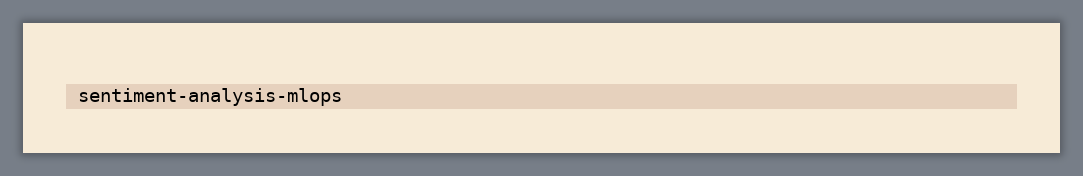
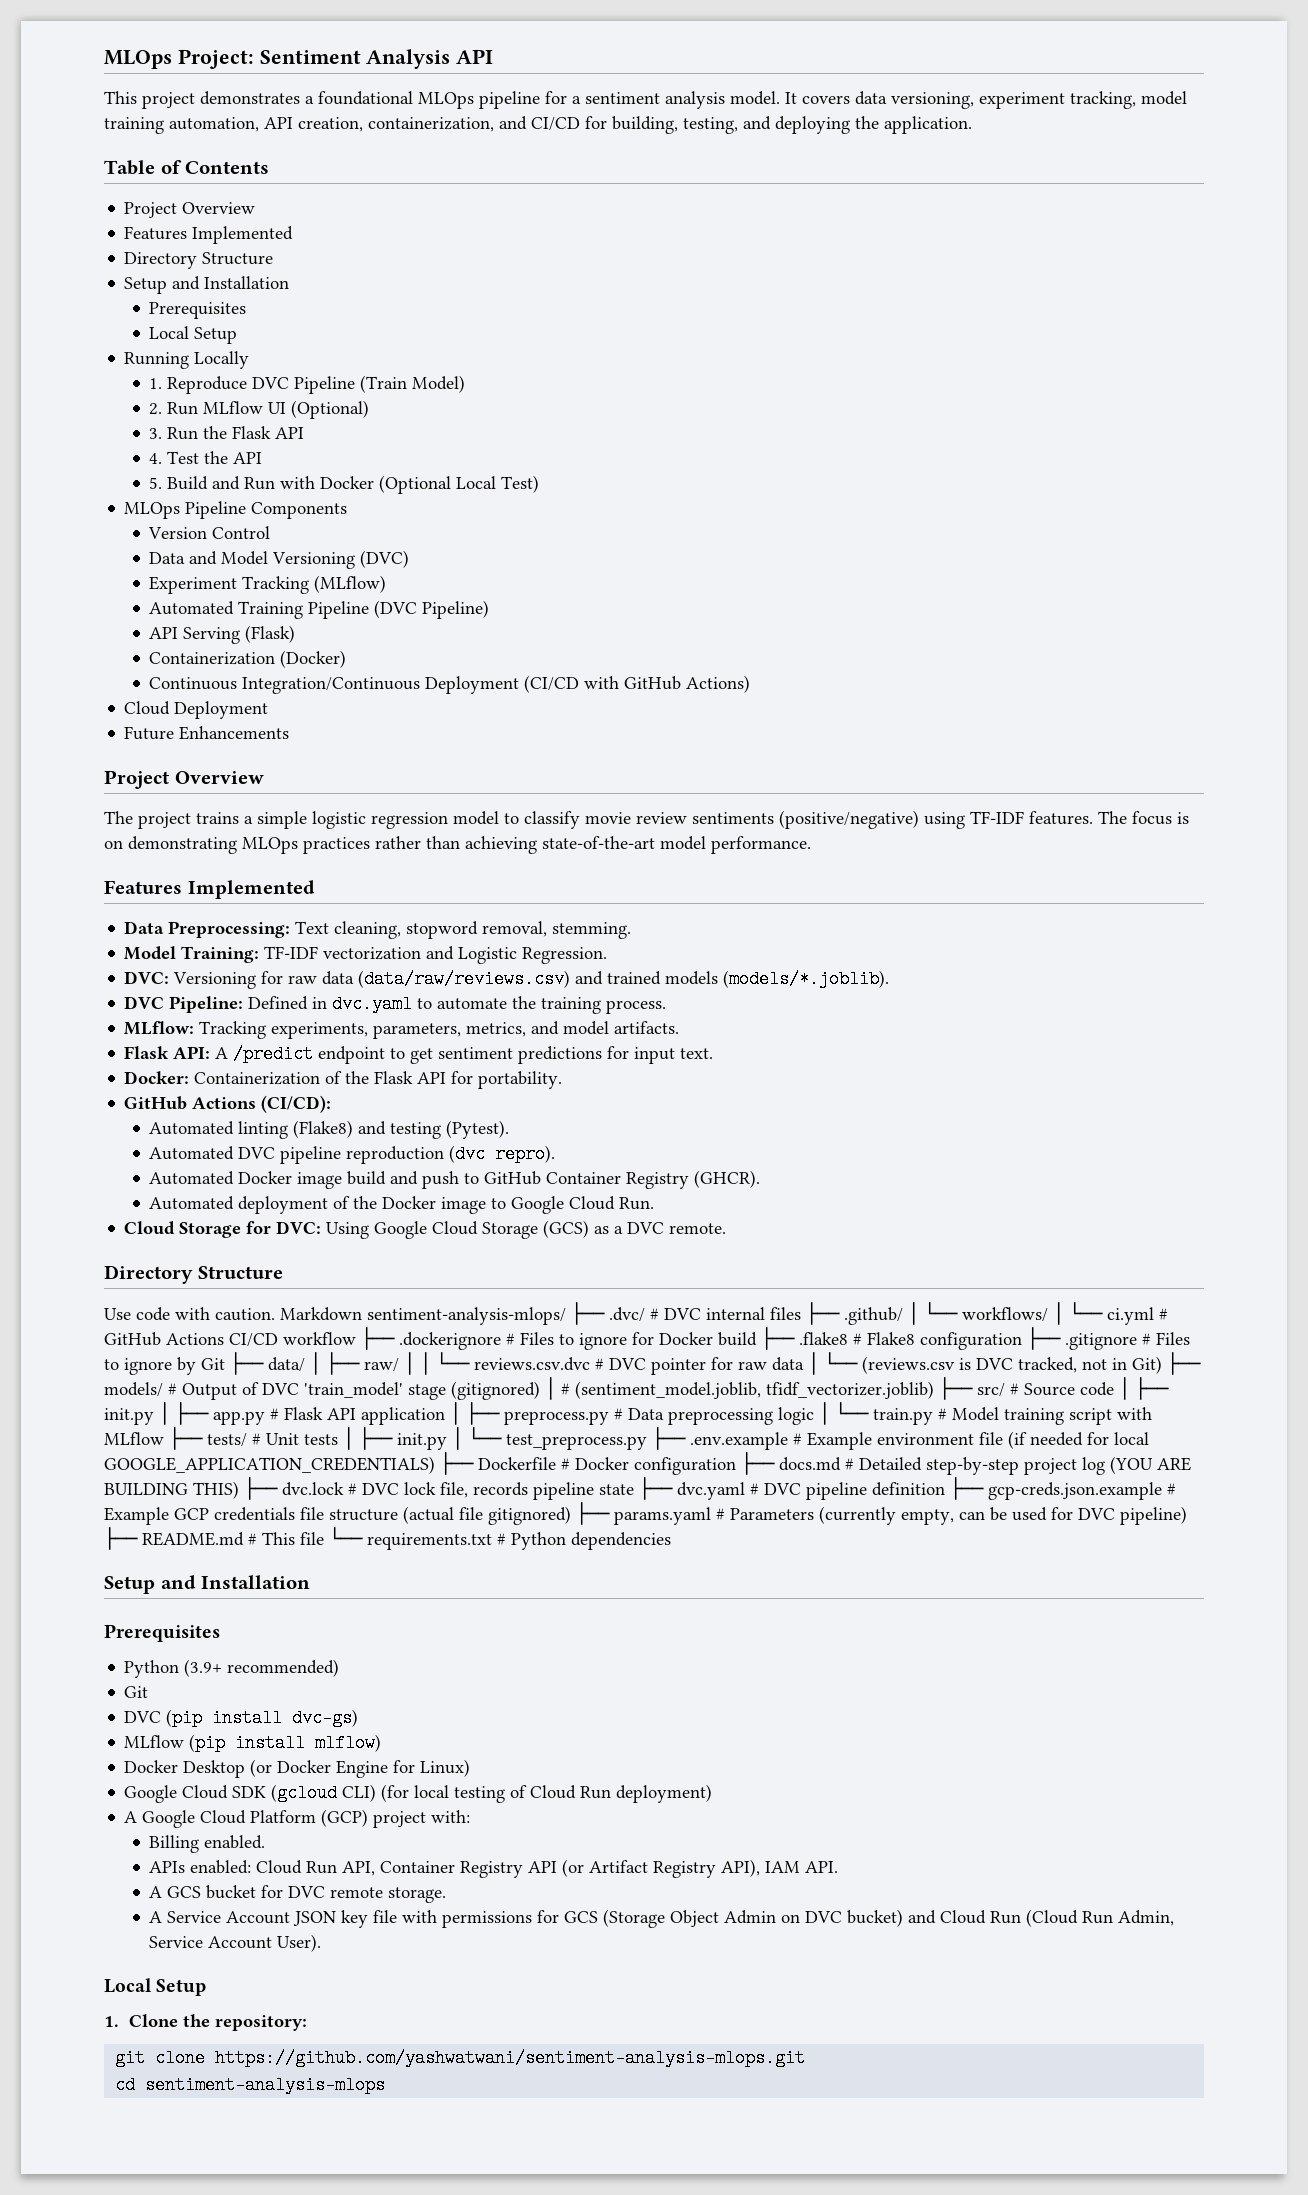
(77, 97) none -> [104,49,494,69] [104,91,1187,109] [104,116,972,134] [104,160,270,175] [124,202,256,218] [124,226,294,244] [124,252,274,269] [124,276,290,294] [149,302,247,319] [149,326,238,344] [124,351,250,369] [149,375,466,394] [149,400,370,419] [149,426,305,440] [149,451,263,464] [149,475,540,494] [124,501,348,519] [148,526,271,539] [149,550,410,569] [149,575,387,594] [149,600,490,619] [149,625,296,644] [149,650,347,668] [149,675,751,694] [124,701,269,719] [124,726,290,740] [104,770,264,789] [104,810,1189,829] [104,836,811,854] [104,880,315,899] [124,921,632,939] [124,946,608,964] [124,970,890,989] [124,995,667,1014] [124,1021,680,1039] [124,1045,714,1064] [124,1071,563,1089] [124,1095,332,1113] [149,1120,510,1139] [149,1145,556,1164] [149,1170,761,1189] [149,1196,655,1214] [124,1220,727,1239] [104,1265,283,1284] [104,1302,1168,1325] [104,1327,1190,1350] [104,1352,1201,1375] [104,1377,1169,1400] [104,1402,1152,1425] [104,1427,1149,1450] [104,1452,1191,1475] [104,1477,1176,1500] [104,1502,1187,1525] [104,1527,671,1550] [104,1575,311,1594] [104,1624,220,1642] [124,1659,340,1678] [124,1686,149,1698] [124,1709,359,1727] [124,1734,382,1752] [124,1759,471,1778] [124,1784,713,1803] [124,1809,471,1828] [149,1835,266,1853] [149,1859,839,1878] [149,1885,447,1903] [149,1909,1175,1928] [149,1934,322,1952] [104,1978,207,1996] [104,2014,308,2031] [115,2049,806,2067] [115,2076,136,2094] MLOps Project: Sentiment Analysis API // This project demonstrates a foundational MLOps pipeline for a sentiment analysis model. It covers data versioning, experiment tracking, model training automation, API creation, containerization, and CI/CD for building, testing, and deploying the application. // Table of Contents // Project Overview // Features Implemented // Directory Structure // Setup and Installation // Prerequisites // Local Setup // Running Locally // 1. Reproduce DVC Pipeline (Train Model) // 2. Run MLflow UI (Optional) // 3. Run the Flask API // 4. Test the API // 5. Build and Run with Docker (Optional Local Test) // MLOps Pipeline Components // Version Control // Data and Model Versioning (DVC) // Experiment Tracking (MLflow) // Automated Training Pipeline (DVC Pipeline) // API Serving (Flask) // Containerization (Docker) // Continuous Integration/Continuous Deployment (CI/CD with GitHub Actions) // Cloud Deployment // Future Enhancements // Project Overview // The project trains a simple logistic regression model to classify movie review sentiments (positive/negative) using TF-IDF features. The focus is on demonstrating MLOps practices rather than achieving state-of-the-art model performance. // Features Implemented // Data Preprocessing: Text cleaning, stopword removal, stemming. // Model Training: TF-IDF vectorization and Logistic Regression. // DVC: Versioning for raw data (data/raw/reviews.csv) and trained models (models/*.joblib). // DVC Pipeline: Defined in dvc.yaml to automate the training process. // MLflow: Tracking experiments, parameters, metrics, and model artifacts. // Flask API: A /predict endpoint to get sentiment predictions for input text. // Docker: Containerization of the Flask API for portability. // GitHub Actions (CI/CD): // Automated linting (Flake8) and testing (Pytest). // Automated DVC pipeline reproduction (dvc repro). // Automated Docker image build and push to GitHub Container Registry (GHCR). // Automated deployment of the Docker image to Google Cloud Run. // Cloud Storage for DVC: Using Google Cloud Storage (GCS) as a DVC remote. // Directory Structure // Use code with caution. Markdown sentiment-analysis-mlops/ ├── .dvc/ # DVC internal files ├── .github/ │ └── workflows/ │ └── ci.yml # GitHub Actions CI/CD workflow ├── .dockerignore # Files to ignore for Docker build ├── .flake8 # Flake8 configuration ├── .gitignore # Files to ignore by Git ├── data/ │ ├── raw/ │ │ └── reviews.csv.dvc # DVC pointer for raw data │ └── (reviews.csv is DVC tracked, not in Git) ├── models/ # Output of DVC 'train_model' stage (gitignored) │ # (sentiment_model.joblib, tfidf_vectorizer.joblib) ├── src/ # Source code │ ├── init.py │ ├── app.py # Flask API application │ ├── preprocess.py # Data preprocessing logic │ └── train.py # Model training script with MLflow ├── tests/ # Unit tests │ ├── init.py │ └── test_preprocess.py ├── .env.example # Example environment file (if needed for local GOOGLE_APPLICATION_CREDENTIALS) ├── Dockerfile # Docker configuration ├── docs.md # Detailed step-by-step project log (YOU ARE BUILDING THIS) ├── dvc.lock # DVC lock file, records pipeline state ├── dvc.yaml # DVC pipeline definition ├── gcp-creds.json.example # Example GCP credentials file structure (actual file gitignored) ├── params.yaml # Parameters (currently empty, can be used for DVC pipeline) ├── README.md # This file └── requirements.txt # Python dependencies // Setup and Installation // Prerequisites // Python (3.9+ recommended) // Git // DVC (pip install dvc-gs) // MLflow (pip install mlflow) // Docker Desktop (or Docker Engine for Linux) // Google Cloud SDK (gcloud CLI) (for local testing of Cloud Run deployment) // A Google Cloud Platform (GCP) project with: // Billing enabled. // APIs enabled: Cloud Run API, Container Registry API (or Artifact Registry API), IAM API. // A GCS bucket for DVC remote storage. // A Service Account JSON key file with permissions for GCS (Storage Object Admin on DVC bucket) and Cloud Run (Cloud Run Admin, Service Account User). // Local Setup // 1. Clone the repository: // git clone https://github.com/yashwatwani/sentiment-analysis-mlops.git // cd

